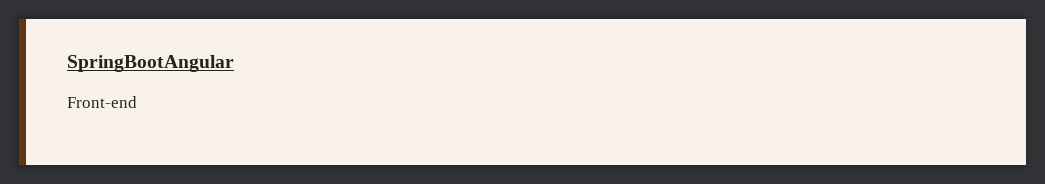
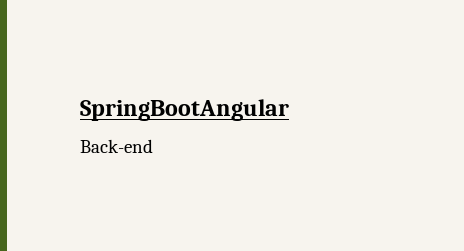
[67,96,137,108] Front-end -> [80,139,153,153] Back-end

